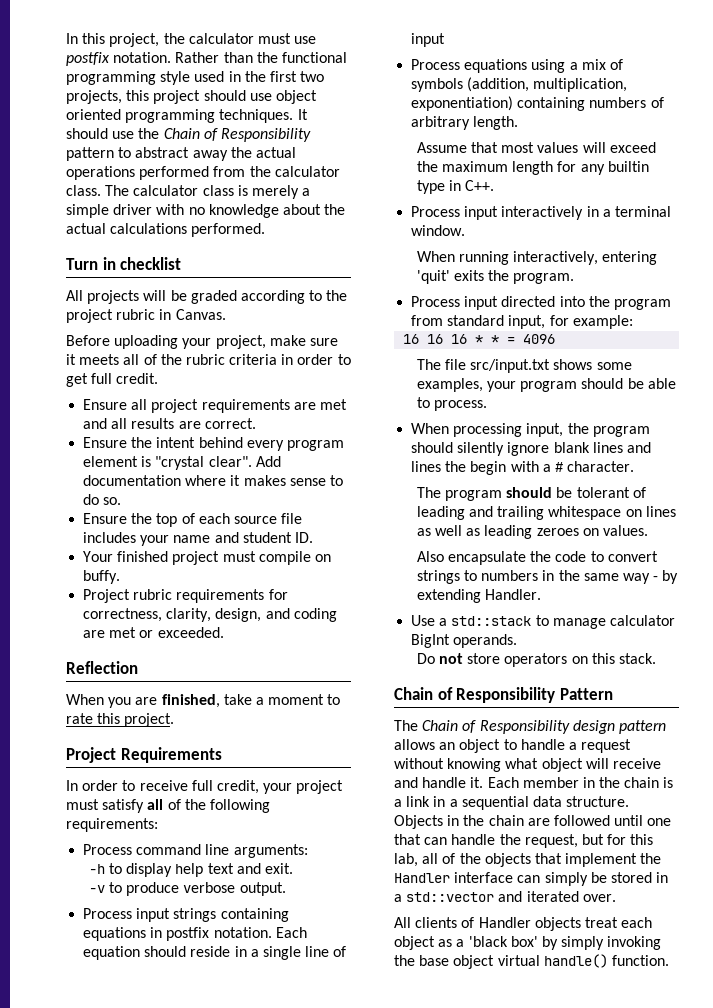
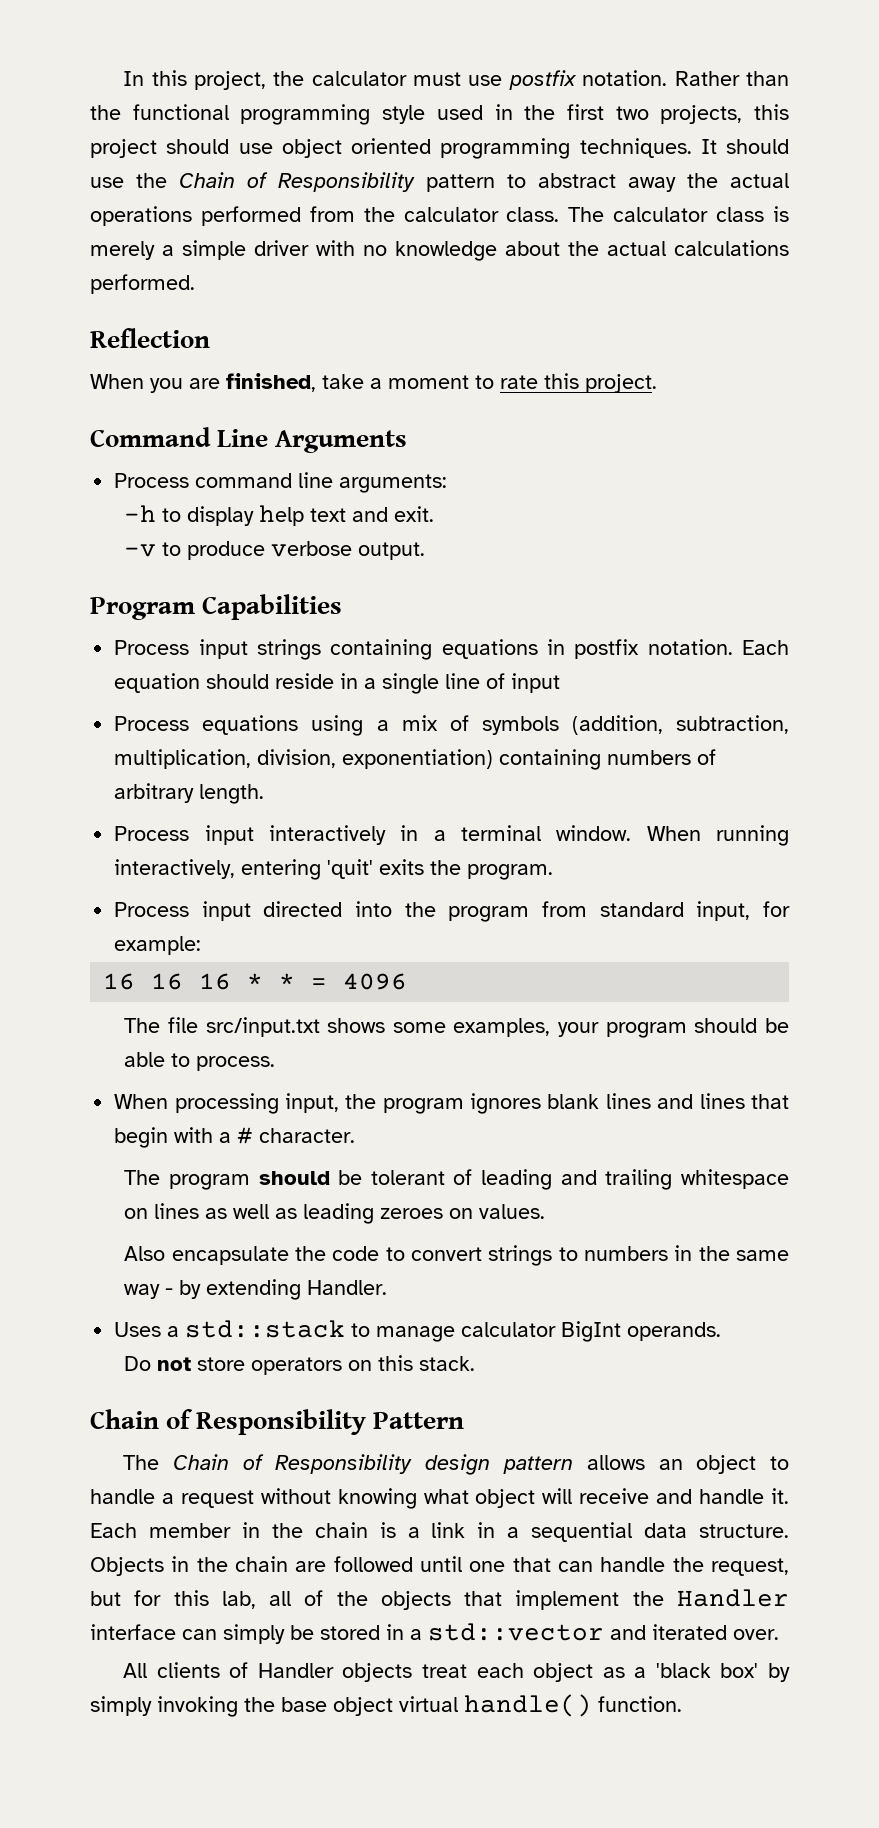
[66,257,182,270] [66,290,348,304] [66,309,226,323] [66,335,338,349] [66,354,351,365] [66,373,159,387] [83,399,347,413] [83,418,256,429] [83,437,344,451] [83,456,281,470] [83,475,343,486] [83,494,122,505] [83,513,303,527] [83,532,313,546] [83,551,331,565] [83,570,121,584] [83,589,288,603] [83,608,337,622] [83,627,224,638] // Turn in checklist // All projects will be graded according to the project rubric in Canvas. // Before uploading your project, make sure it meets all of the rubric criteria in order to get full credit. // Ensure all project requirements are met and all results are correct. // Ensure the intent behind every program element is "crystal clear". Add documentation where it makes sense to do so. // Ensure the top of each source file includes your name and student ID. // Your finished project must compile on buffy. // Project rubric requirements for correctness, clarity, design, and coding are met or exceeded. -> (195, 284) none
[66,747,222,763] [66,780,344,794] [66,799,270,813] [66,818,158,832] Project Requirements // In order to receive full credit, your project must satisfy all of the following requirements: -> [90,427,408,453] Command Line Arguments
(286, 889) none -> [90,594,343,620] // Program Capabilities
[533,78,628,92] multiplication, -> [676,715,790,734] [114,749,337,769] subtraction, multiplication, division,
[416,142,656,153] [416,161,649,175] [416,180,495,194] // Assume that most values will exceed the maximum length for any builtin type in C++. -> (265, 794) none
(466, 230) // -> (632, 833) none
[411,442,550,456] should silently ignore -> [470,1093,542,1114] ignores
[445,461,467,472] the -> [750,1094,789,1109] that
[411,615,436,626] Use -> [114,1322,162,1337] Uses

